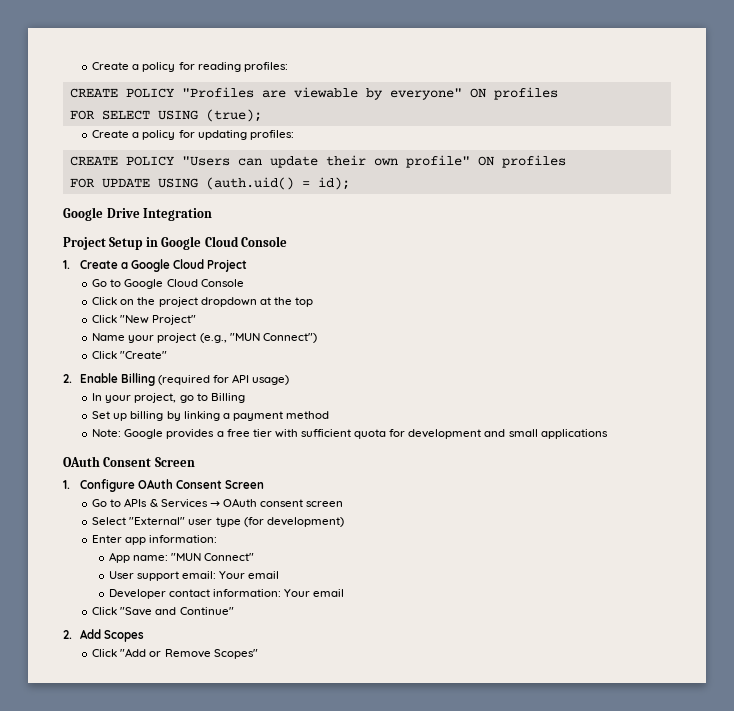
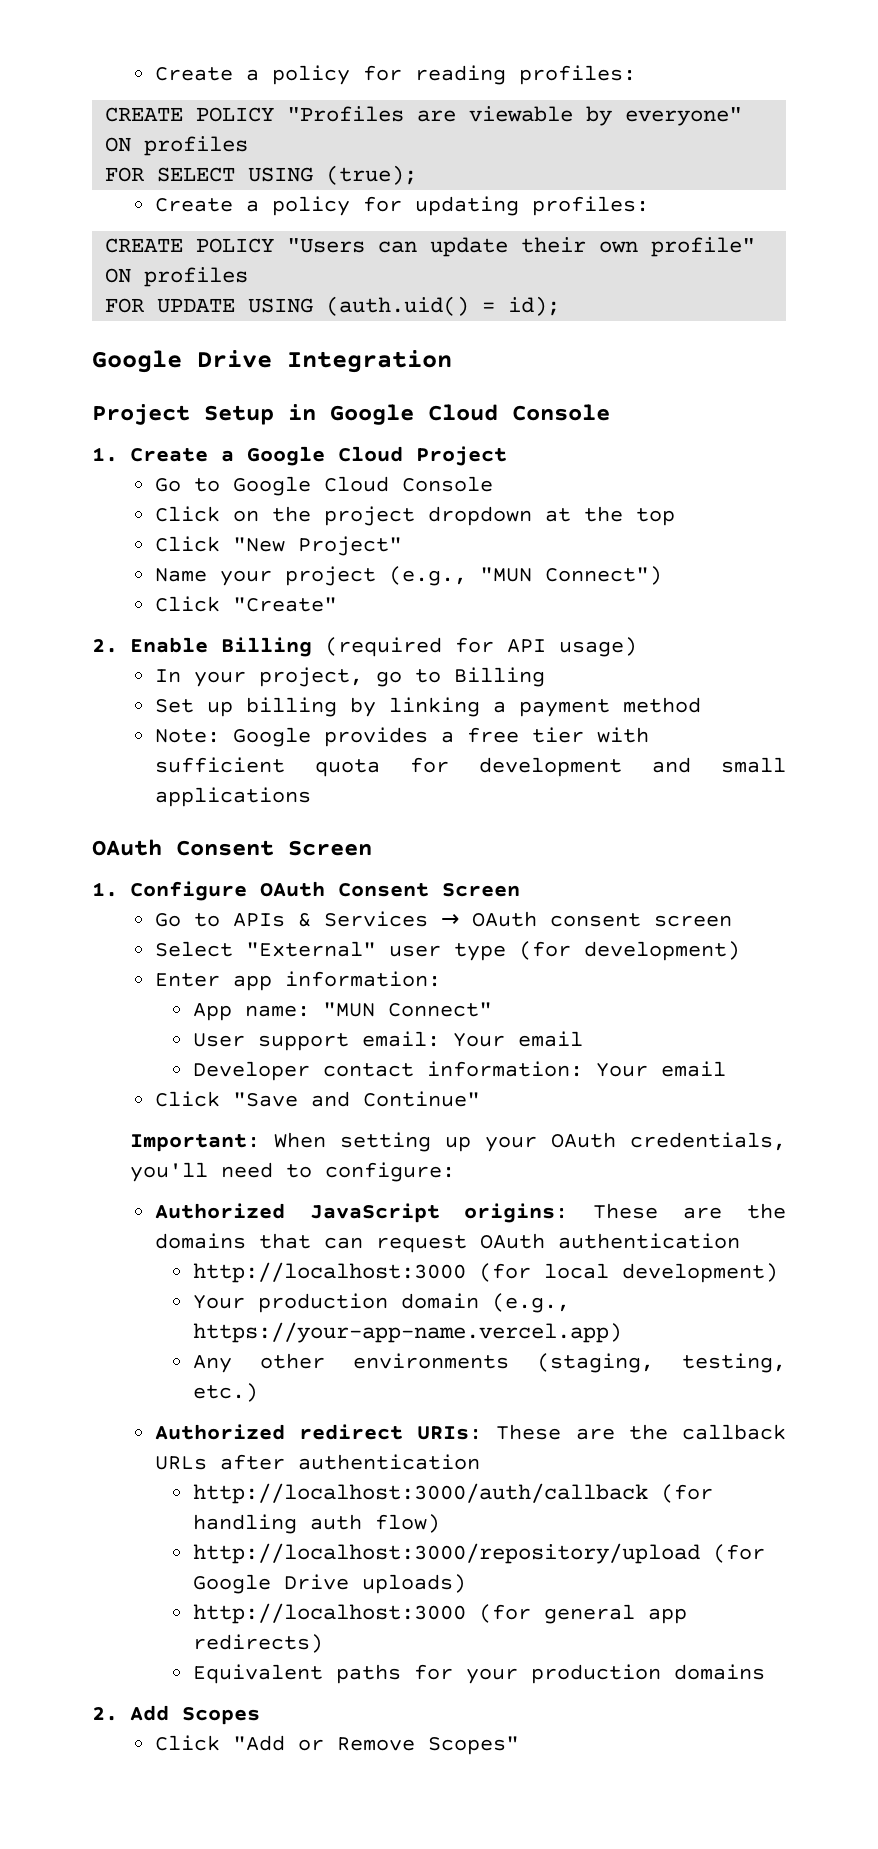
(234, 611) none -> [130,1132,786,1152] [130,1162,456,1182] [154,1203,787,1223] [154,1233,740,1253] [193,1262,779,1283] [193,1293,571,1313] [193,1322,623,1343] [193,1353,786,1373] [193,1383,259,1402] [154,1424,786,1440] [154,1454,480,1470] [193,1483,714,1504] [193,1514,441,1534] [193,1543,766,1564] [193,1574,467,1594] [193,1603,688,1624] [193,1634,324,1653] [193,1664,766,1684] // Important: When setting up your OAuth credentials, you'll need to configure: // Authorized JavaScript origins: These are the domains that can request OAuth authentication // http://localhost:3000 (for local development) // Your production domain (e.g., https://your-app-name.vercel.app) // Any other environments (staging, testing, etc.) // Authorized redirect URIs: These are the callback URLs after authentication // http://localhost:3000/auth/callback (for handling auth flow) // http://localhost:3000/repository/upload (for Google Drive uploads) // http://localhost:3000 (for general app redirects) // Equivalent paths for your production domains

